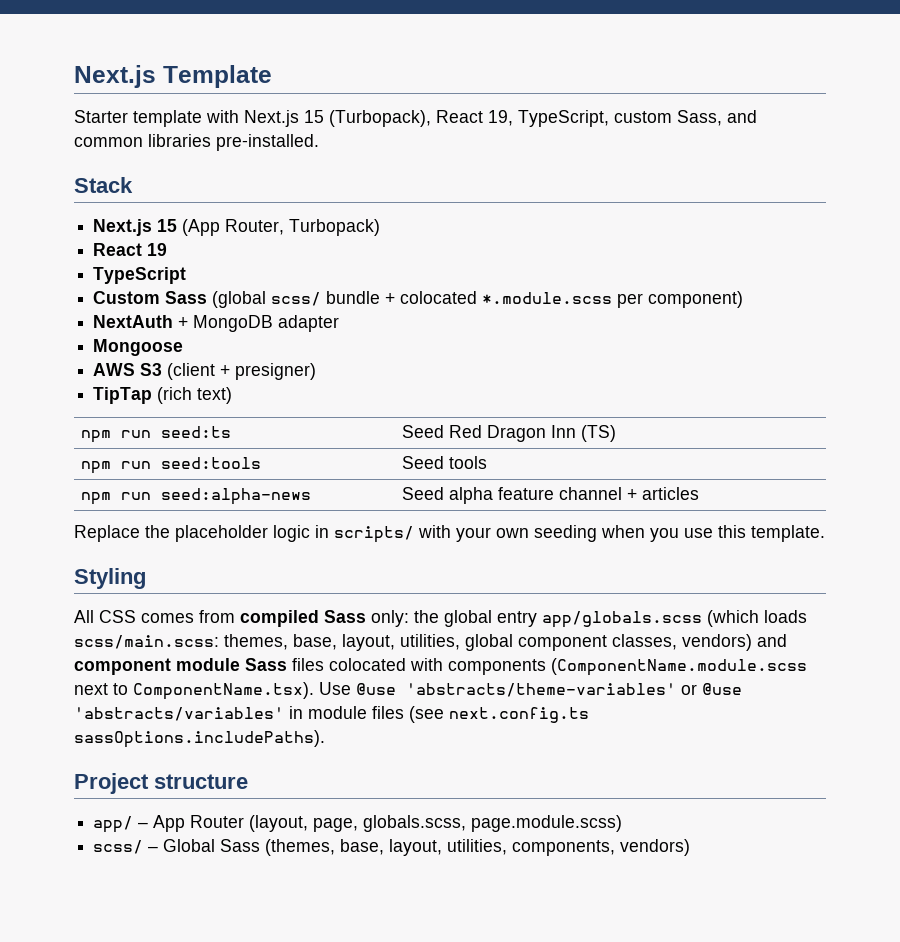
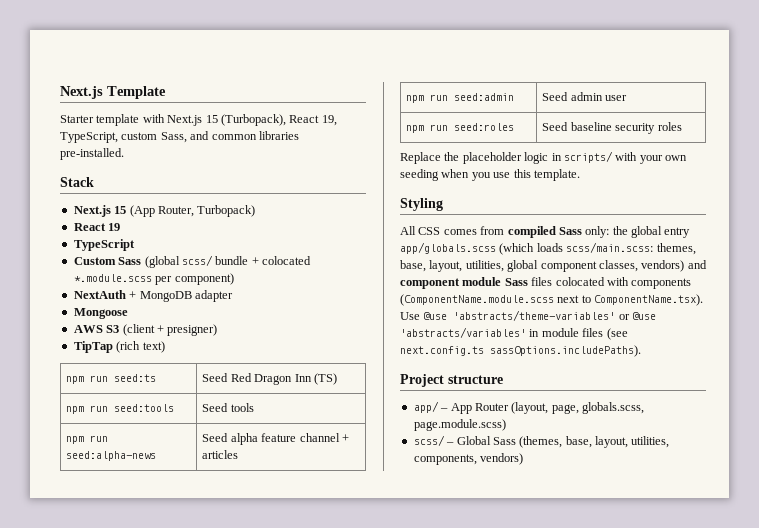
(700, 493) none -> [406,93,515,103] [542,92,628,101] [406,123,515,133] [542,122,682,134] // npm run seed:admin | Seed admin user // npm run seed:roles | Seed baseline security roles

